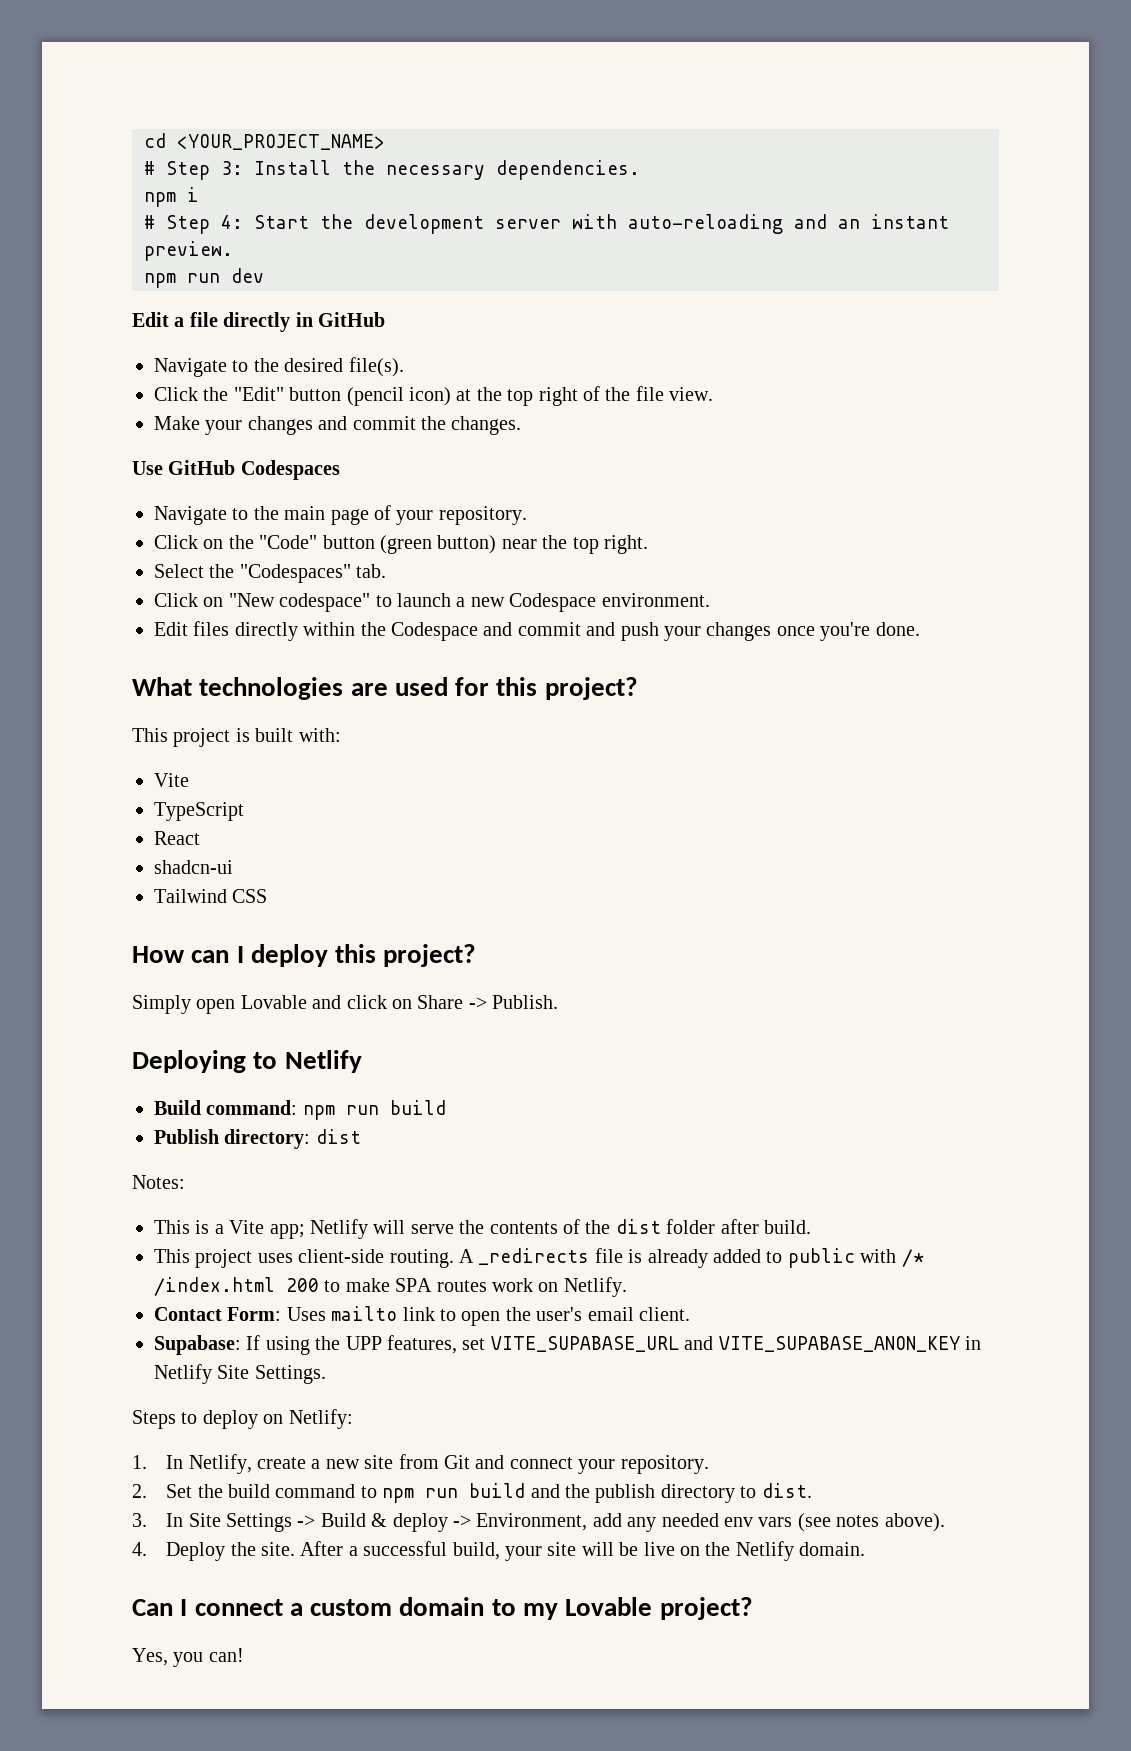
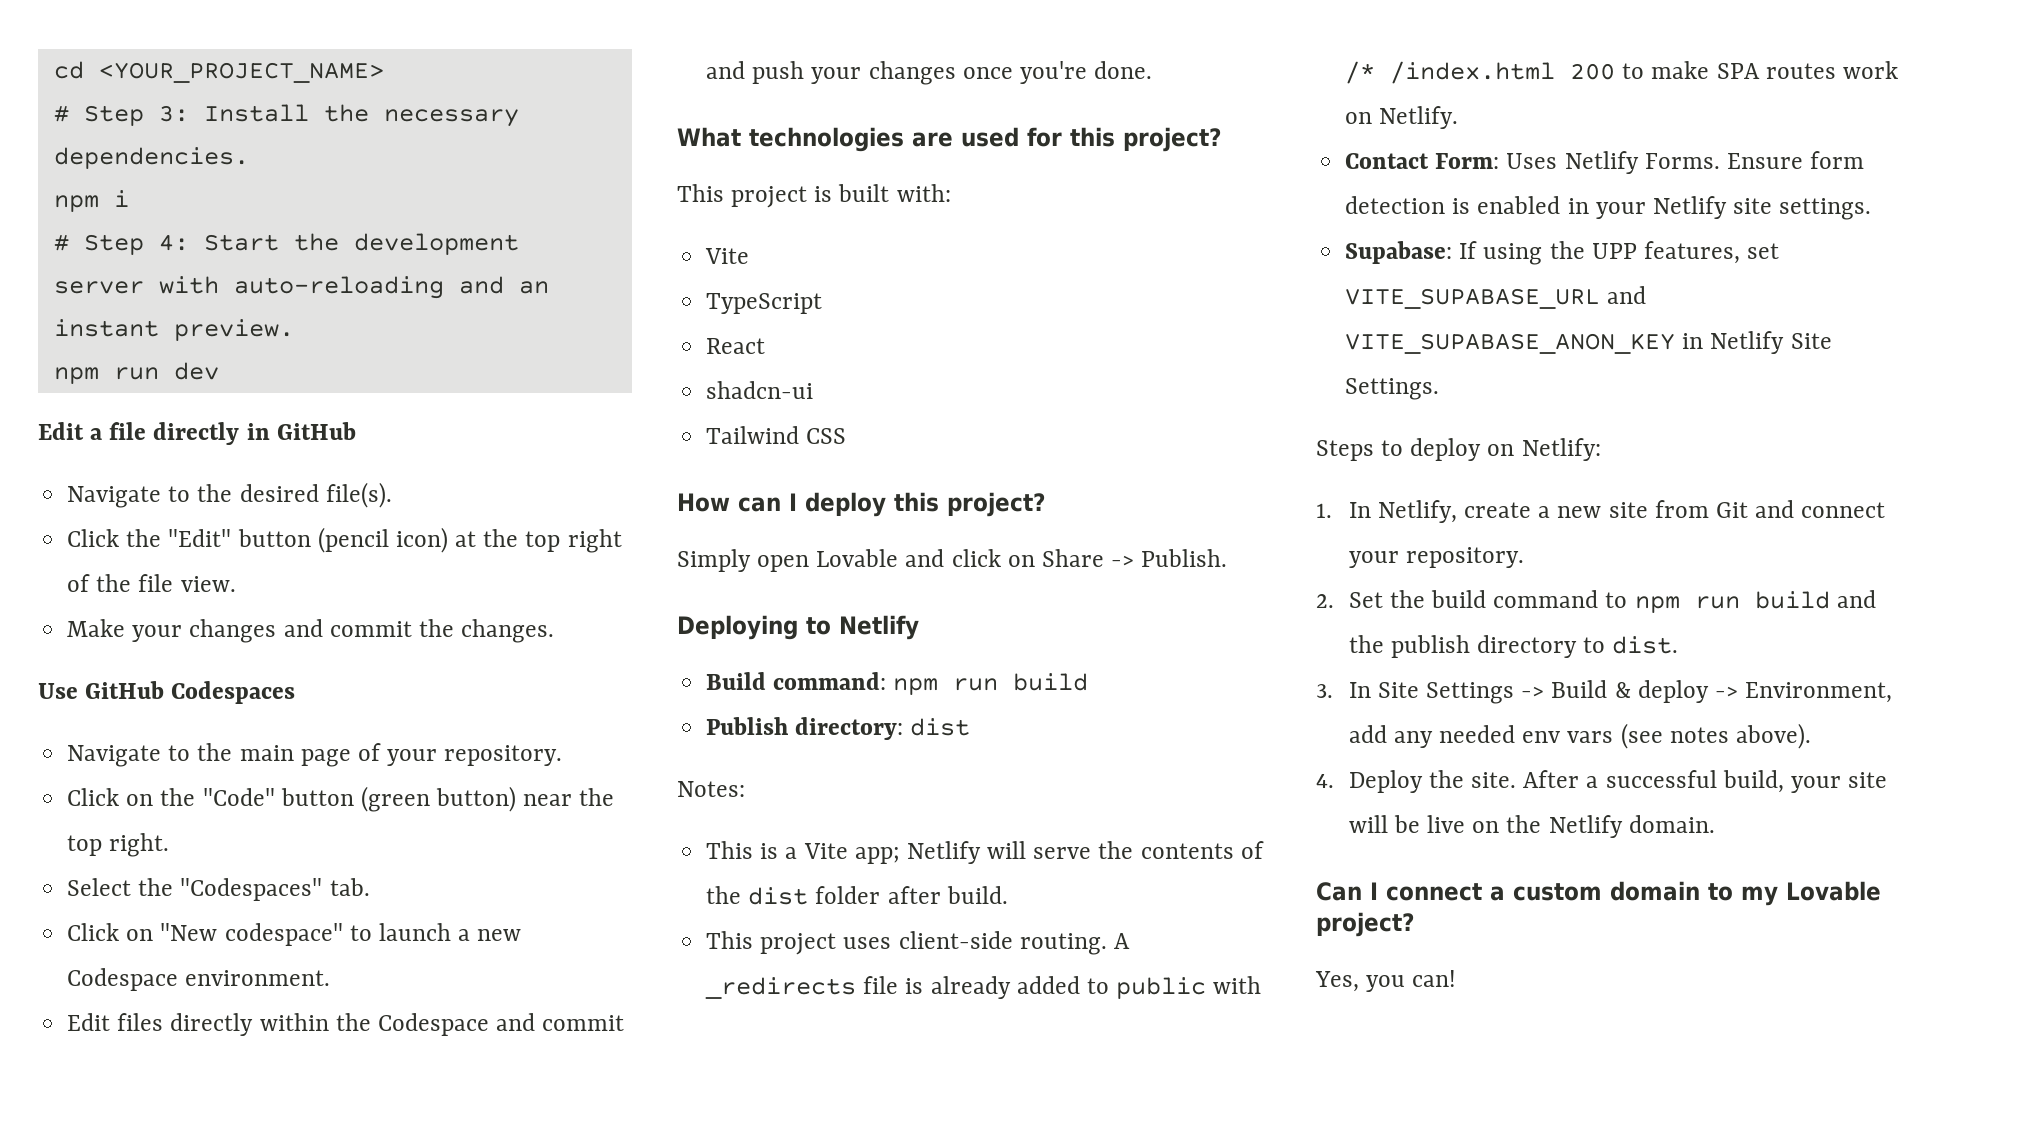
[331,1306,690,1326] mailto link to open the user's email client. -> [1564,151,1865,174] [1345,196,1872,220] Netlify Forms. Ensure form detection is enabled in your Netlify site settings.

